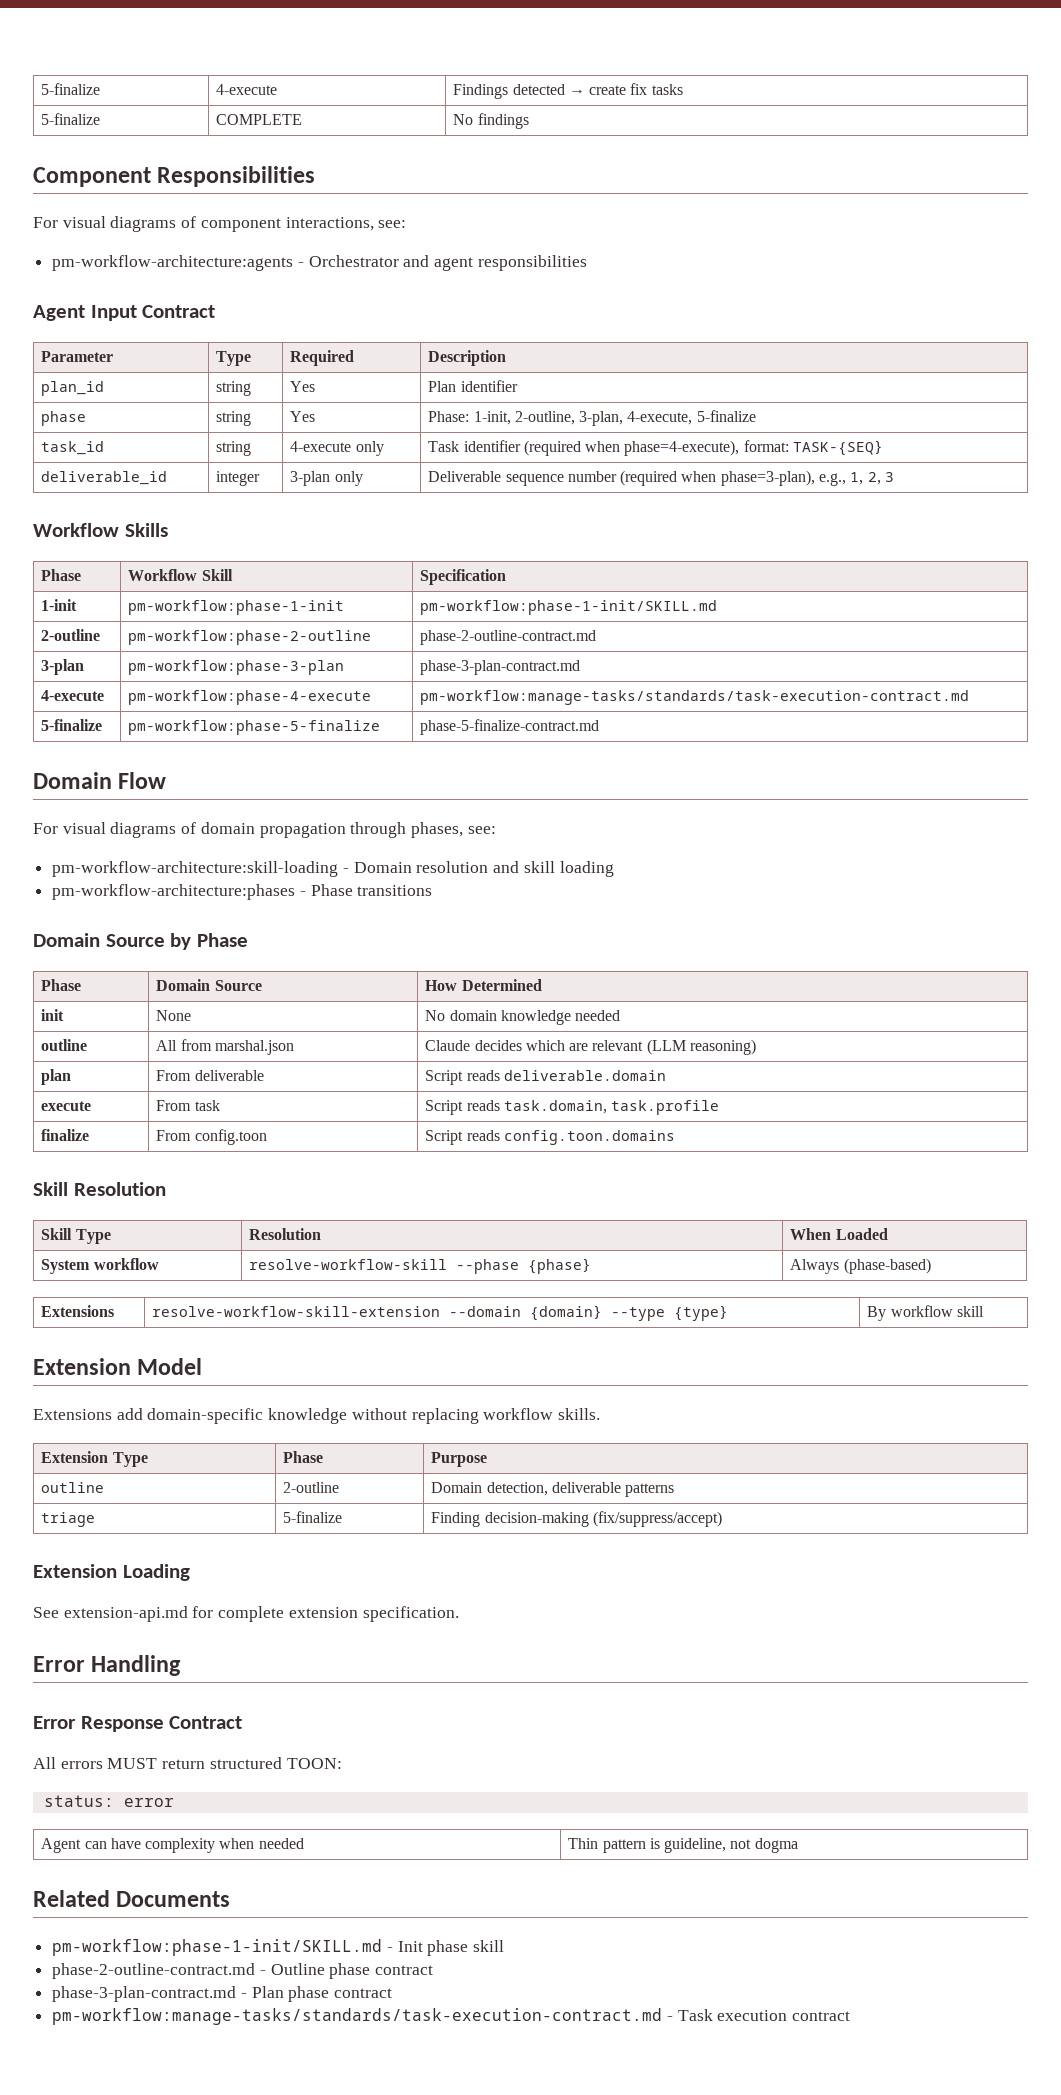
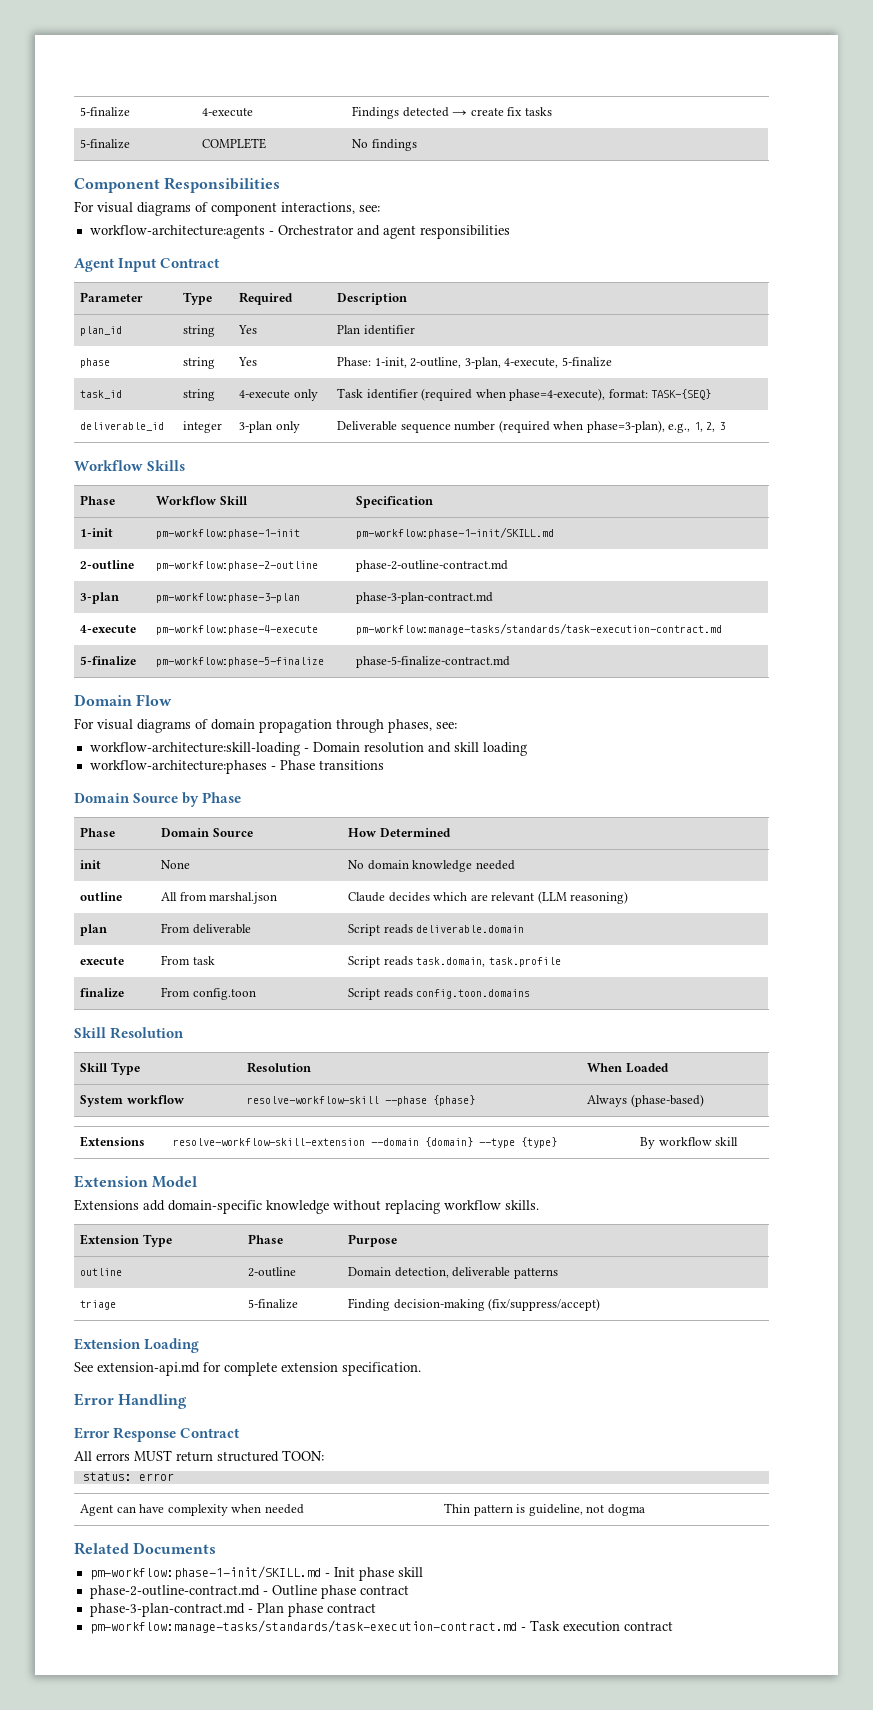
[52,255,294,271] pm-workflow-architecture:agents -> [89,225,265,239] workflow-architecture:agents
[52,861,339,877] pm-workflow-architecture:skill-loading -> [89,742,300,756] workflow-architecture:skill-loading
[52,884,296,900] pm-workflow-architecture:phases -> [89,760,267,774] workflow-architecture:phases

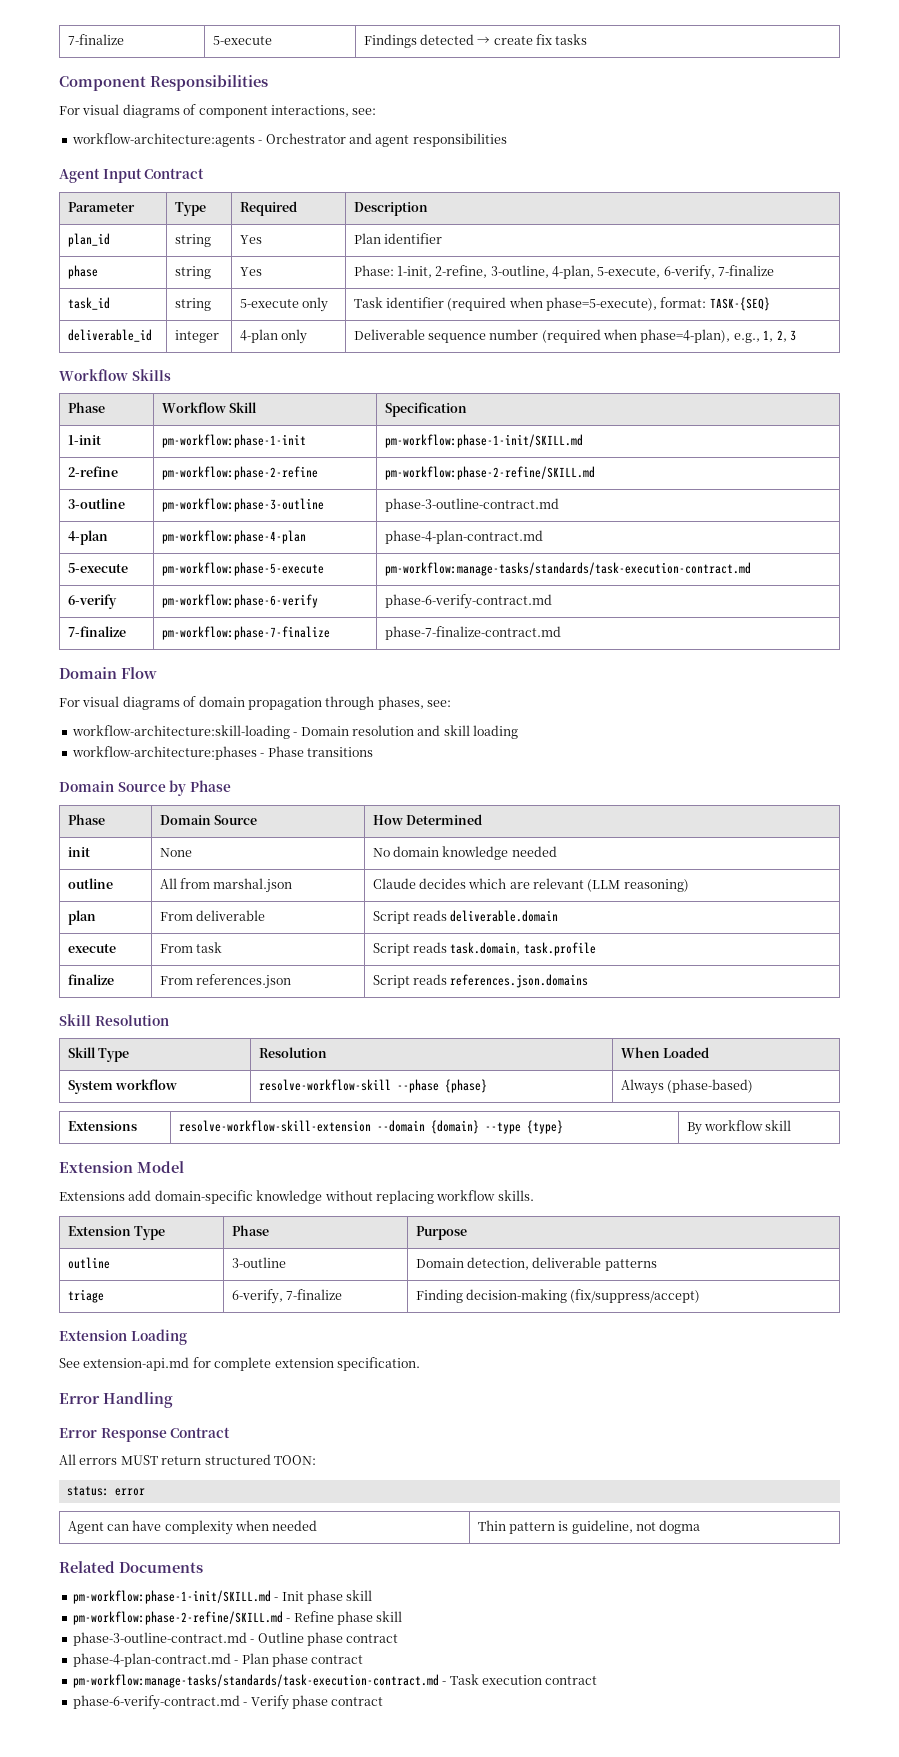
[80,107,131,117] [202,108,254,117] 5-finalize | 4-execute -> [67,34,124,45] [212,36,272,45] 7-finalize | 5-execute
[80,139,131,149] [202,138,267,149] [352,139,417,151] // 5-finalize | COMPLETE | No findings -> (588, 39) none
[410,357,612,369] 2-outline, 3-plan, 4-execute, 5-finalize -> [435,265,775,280] 2-refine, 3-outline, 4-plan, 5-execute, 6-verify, 7-finalize
[239,390,291,399] 4-execute -> [239,299,299,308] 5-execute
[509,388,606,401] phase=4-execute), -> [546,297,658,311] phase=5-execute),
[239,421,273,433] 3-plan -> [239,329,278,343] 4-plan
[586,420,665,433] phase=3-plan), -> [640,329,731,343] phase=4-plan),
[80,560,135,569] [156,561,319,571] [356,560,509,572] [80,592,120,604] [156,593,301,603] [356,592,494,604] [80,624,137,633] [156,625,319,635] [356,623,723,635] [80,656,137,666] [156,657,325,667] [356,656,511,668] 2-outline | pm-workflow:phase-2-outline | phase-2-outline-contract.md // 3-plan | pm-workflow:phase-3-plan | phase-3-plan-contract.md // 4-execute | pm-workflow:phase-4-execute | pm-workflow:manage-tasks/standards/task-execution-contract.md // 5-finalize | pm-workflow:phase-5-finalize | phase-5-finalize-contract.md -> [67,466,118,477] [161,466,318,480] [384,466,595,480] [67,498,125,509] [161,498,324,512] [384,498,559,512] [67,530,108,545] [161,530,306,544] [384,530,543,544] [67,563,128,573] [161,562,324,576] [384,562,751,576] [67,594,117,609] [161,594,318,608] [384,594,552,609] [67,626,126,637] [161,626,330,640] [384,626,561,640] 2-refine | pm-workflow:phase-2-refine | pm-workflow:phase-2-refine/SKILL.md // 3-outline | pm-workflow:phase-3-outline | phase-3-outline-contract.md // 4-plan | pm-workflow:phase-4-plan | phase-4-plan-contract.md // 5-execute | pm-workflow:phase-5-execute | pm-workflow:manage-tasks/standards/task-execution-contract.md // 6-verify | pm-workflow:phase-6-verify | phase-6-verify-contract.md // 7-finalize | pm-workflow:phase-7-finalize | phase-7-finalize-contract.md
[192,988,256,1000] [348,988,531,1000] config.toon | Script reads config.toon.domains -> [195,974,291,989] [372,974,589,988] references.json | Script reads references.json.domains
[248,1267,297,1277] 2-outline -> [231,1257,286,1268] 3-outline
[248,1299,299,1309] 5-finalize -> [231,1289,342,1304] 6-verify, 7-finalize
[89,1585,260,1599] phase-2-outline-contract.md -> [72,1611,403,1625] [72,1632,247,1646] pm-workflow:phase-2-refine/SKILL.md - Refine phase skill // phase-3-outline-contract.md
[89,1603,245,1617] phase-3-plan-contract.md -> [72,1653,231,1667] phase-4-plan-contract.md
(673, 1626) none -> [72,1695,384,1710] // phase-6-verify-contract.md - Verify phase contract

